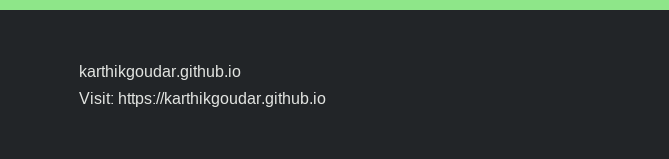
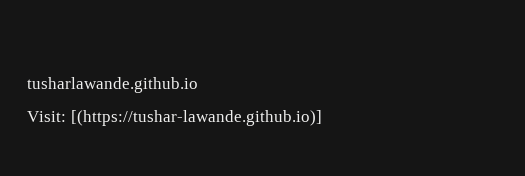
[79,65,241,80] karthikgoudar.github.io -> [27,77,198,93] tusharlawande.github.io
[118,92,327,107] https://karthikgoudar.github.io -> [70,110,322,126] [(https://tushar-lawande.github.io)]

